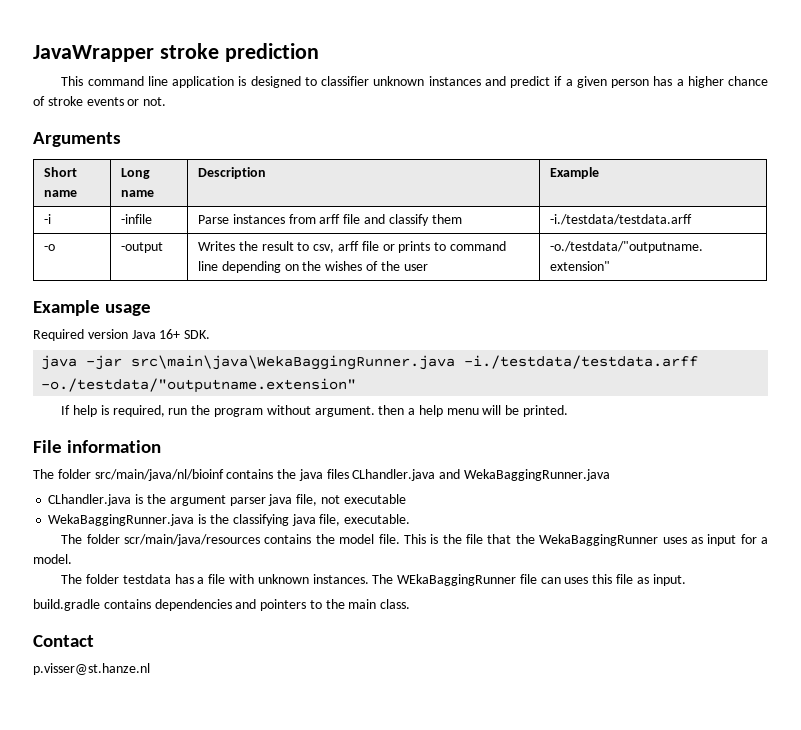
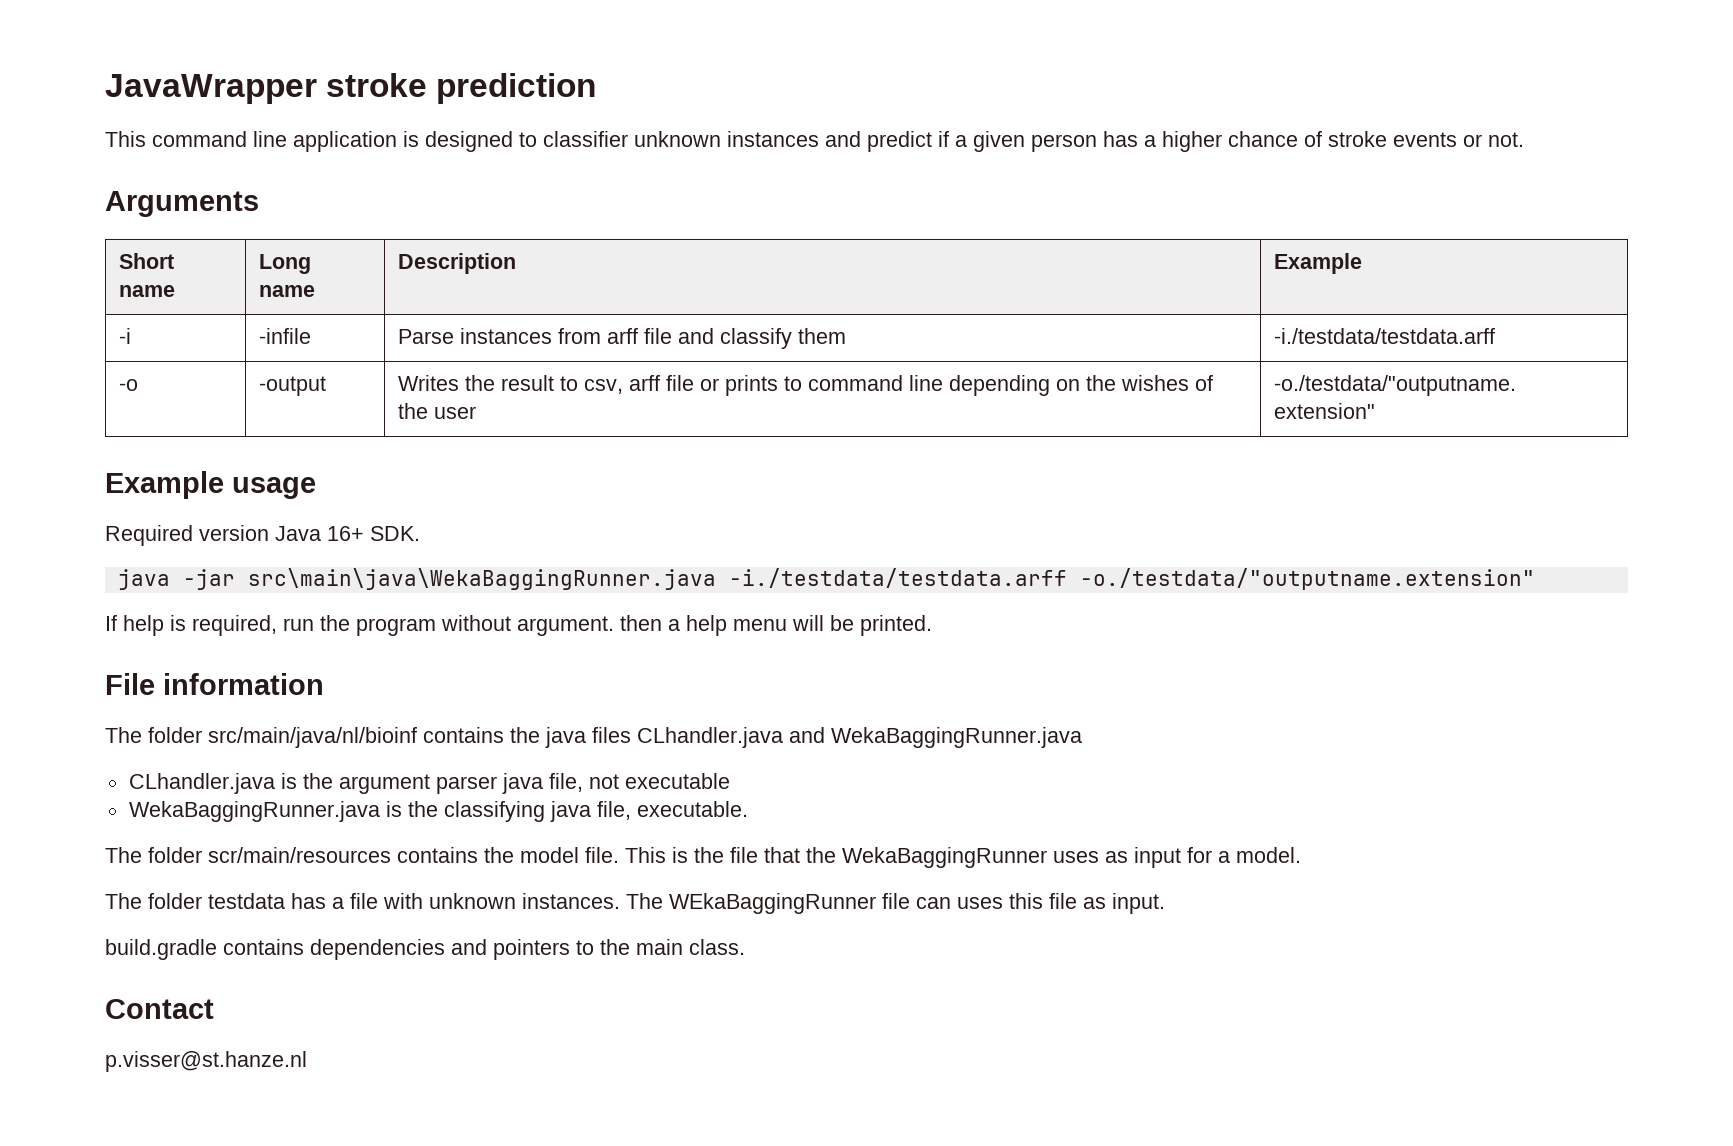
[124,534,261,546] scr/main/java/resources -> [208,847,391,863] scr/main/resources

